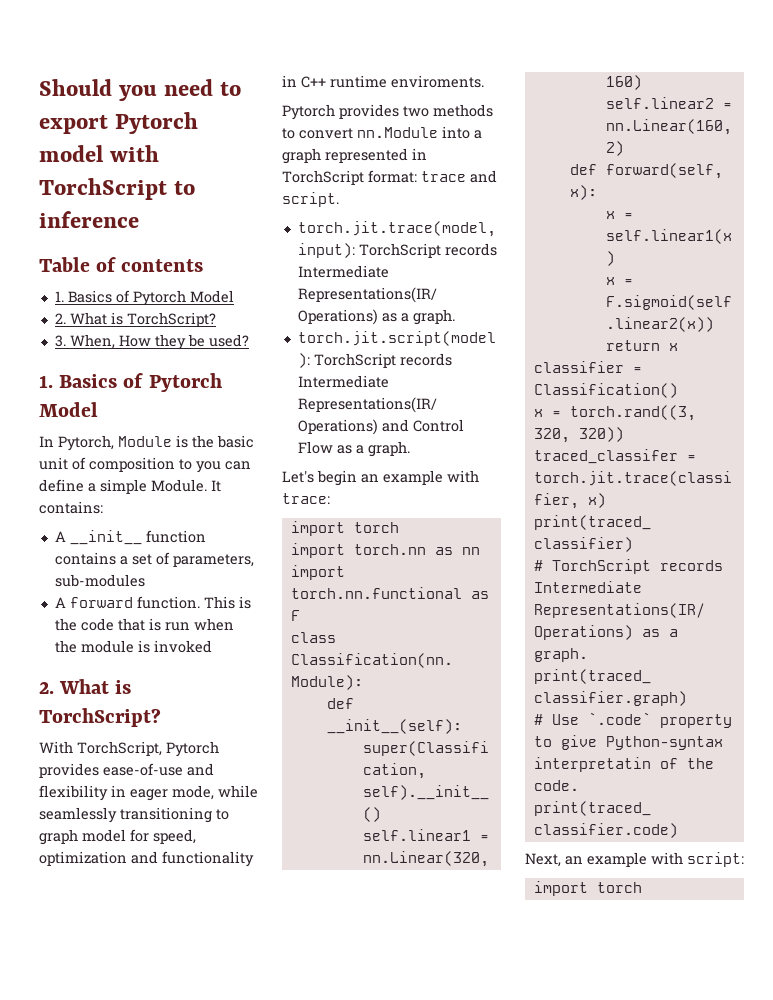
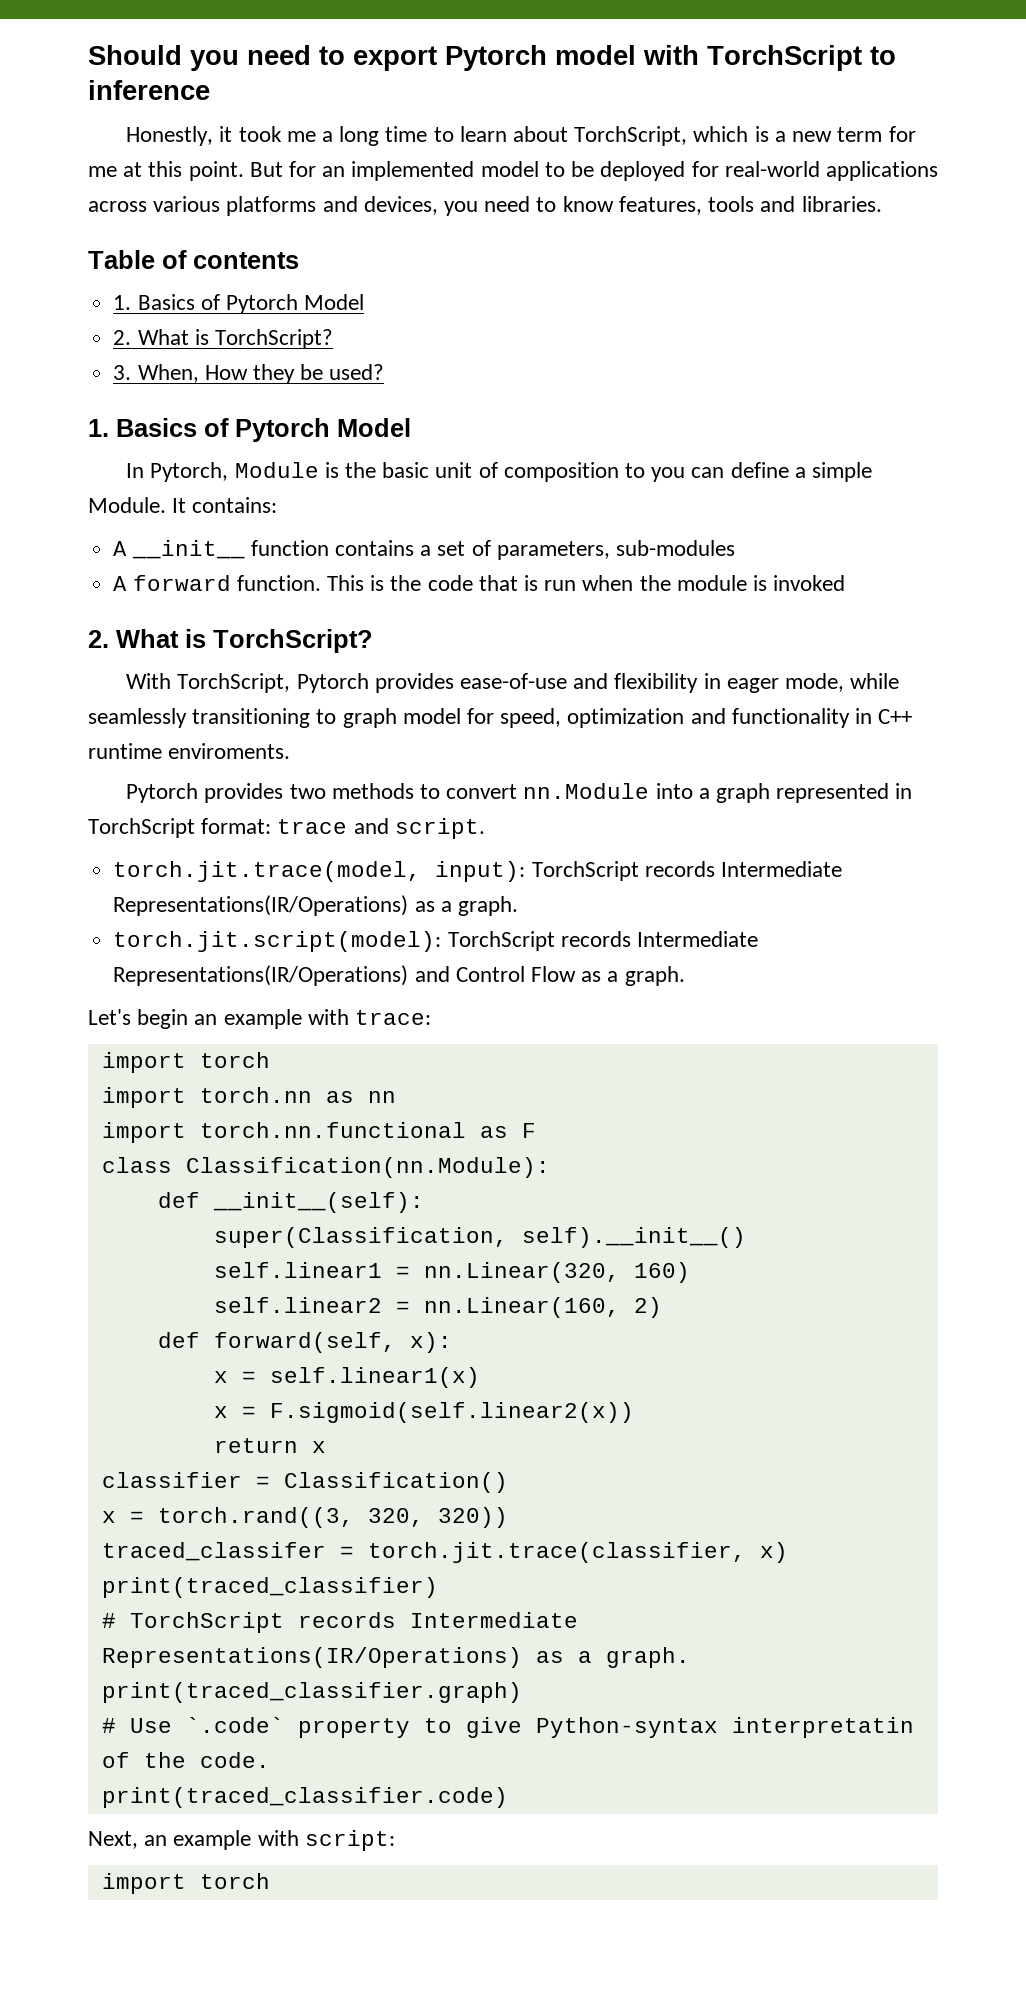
(139, 219) none -> [126,126,916,146] [88,161,938,181] [88,196,882,216] // Honestly, it took me a long time to learn about TorchScript, which is a new term for me at this point. But for an implemented model to be deployed for real-world applications across various platforms and devices, you need to know features, tools and libraries.

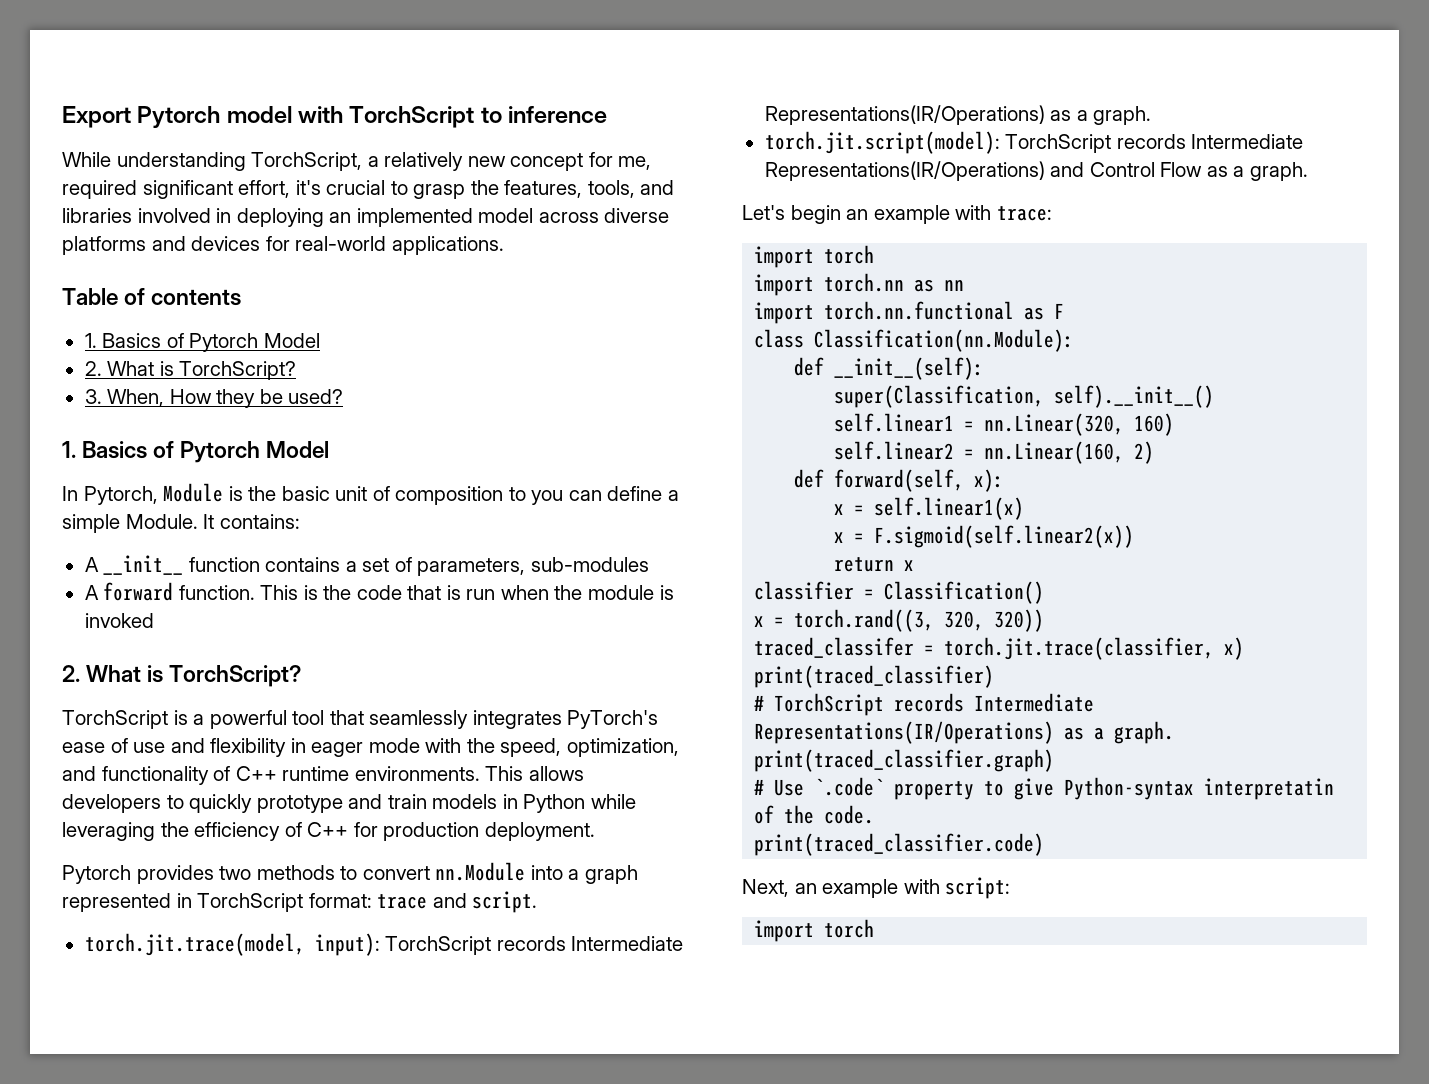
[88,45,437,71] Should you need to export -> [62,106,131,128] Export
[126,126,916,146] [88,161,938,181] [88,196,882,216] Honestly, it took me a long time to learn about TorchScript, which is a new term for me at this point. But for an implemented model to be deployed for real-world applications across various platforms and devices, you need to know features, tools and libraries. -> [62,152,652,171] [62,180,675,199] [62,208,670,227] [62,236,504,255] While understanding TorchScript, a relatively new concept for me, required significant effort, it's crucial to grasp the features, tools, and libraries involved in deploying an implemented model across diverse platforms and devices for real-world applications.
[126,673,900,693] [88,708,685,728] With TorchScript, Pytorch provides ease-of-use and flexibility in eager mode, while seamlessly transitioning to graph model for speed, optimization -> [62,710,659,729] [62,738,679,757] TorchScript is a powerful tool that seamlessly integrates PyTorch's ease of use and flexibility in eager mode with the speed, optimization,
[855,708,873,724] in -> [213,766,231,781] of
[168,743,291,759] enviroments. -> [354,766,584,781] [62,794,636,813] [62,822,595,841] environments. This allows developers to quickly prototype and train models in Python while leveraging the efficiency of C++ for production deployment.

